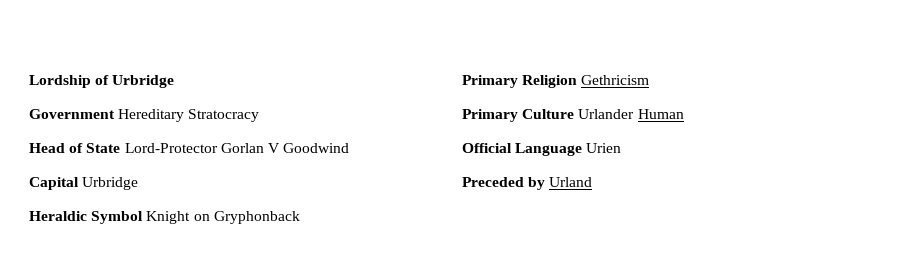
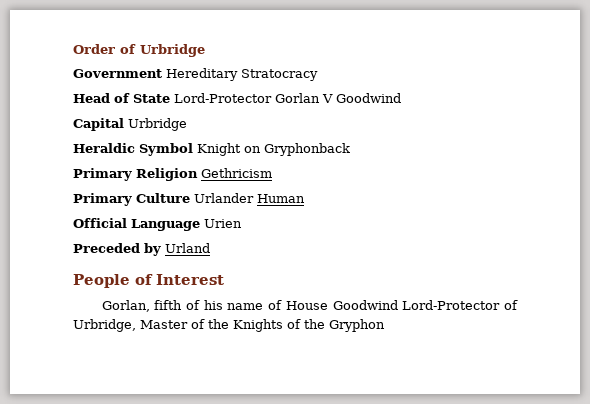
[29,75,91,88] Lordship -> [73,44,115,54] Order
(593, 182) none -> [73,274,224,288] [101,300,518,312] [73,319,385,332] // People of Interest // Gorlan, fifth of his name of House Goodwind Lord-Protector of Urbridge, Master of the Knights of the Gryphon

